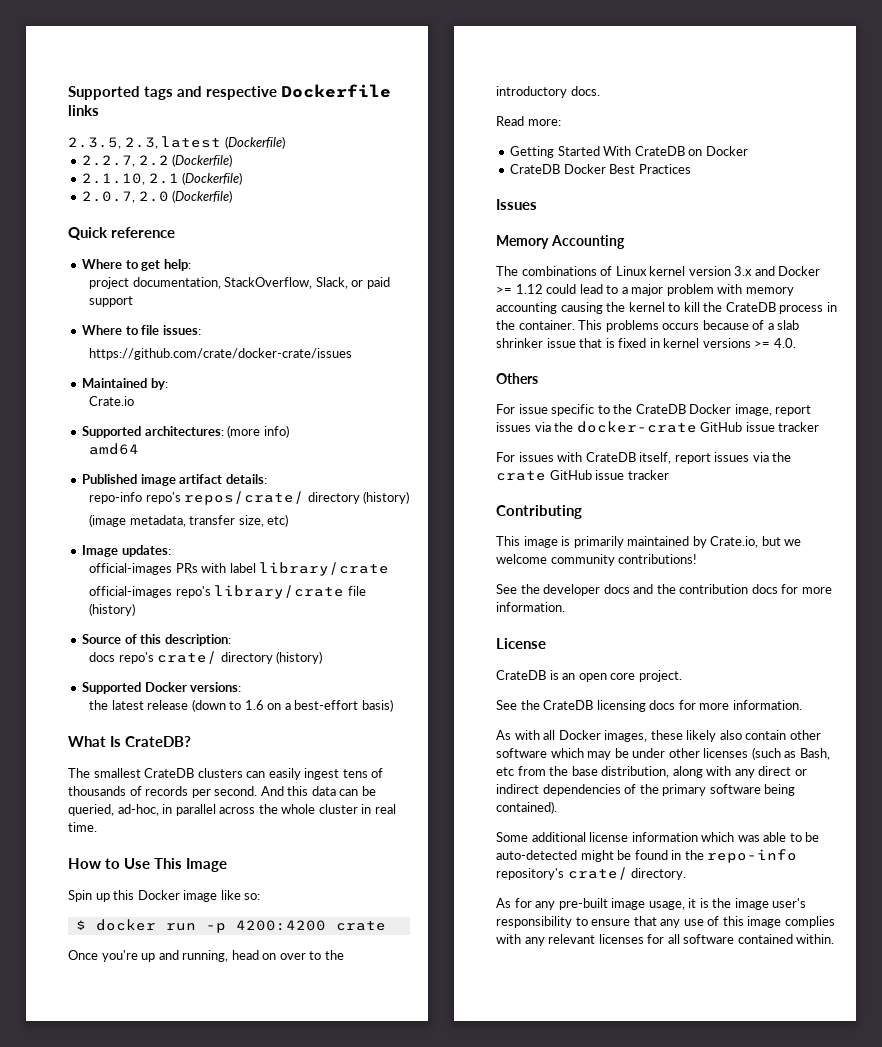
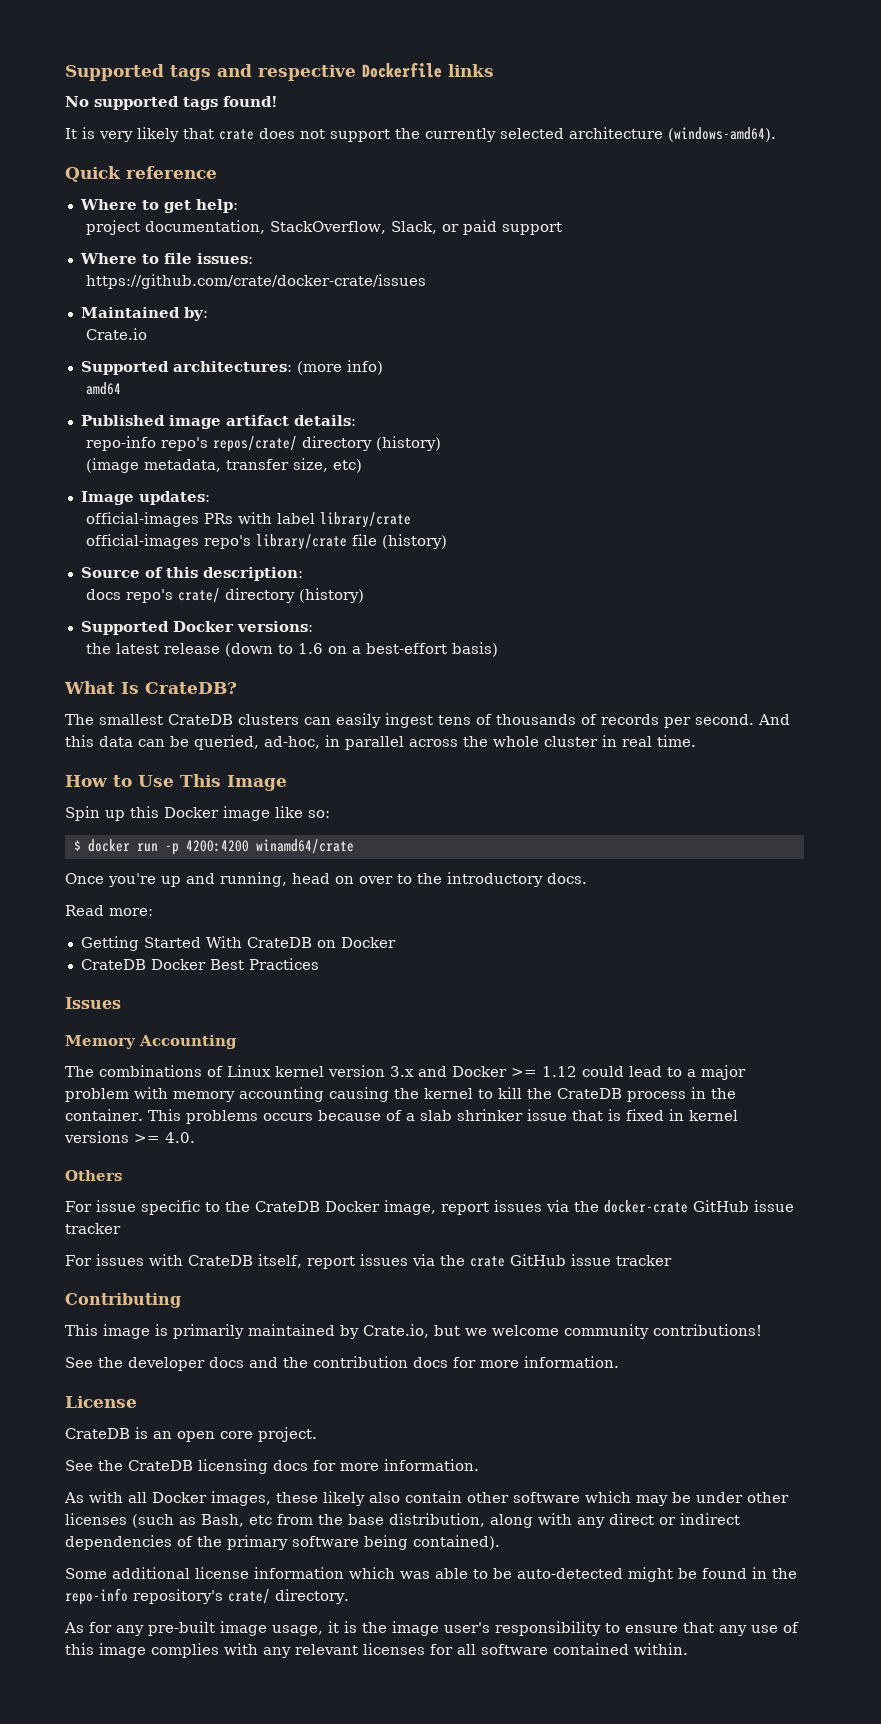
[68,136,285,149] [82,154,233,167] [82,172,243,185] [82,190,233,203] 2.3.5, 2.3, latest (Dockerfile) // 2.2.7, 2.2 (Dockerfile) // 2.1.10, 2.1 (Dockerfile) // 2.0.7, 2.0 (Dockerfile) -> [65,96,278,110] [65,127,776,142] No supported tags found! // It is very likely that crate does not support the currently selected architecture (windows-amd64).
[335,921,386,931] crate -> [255,839,354,854] winamd64/crate

